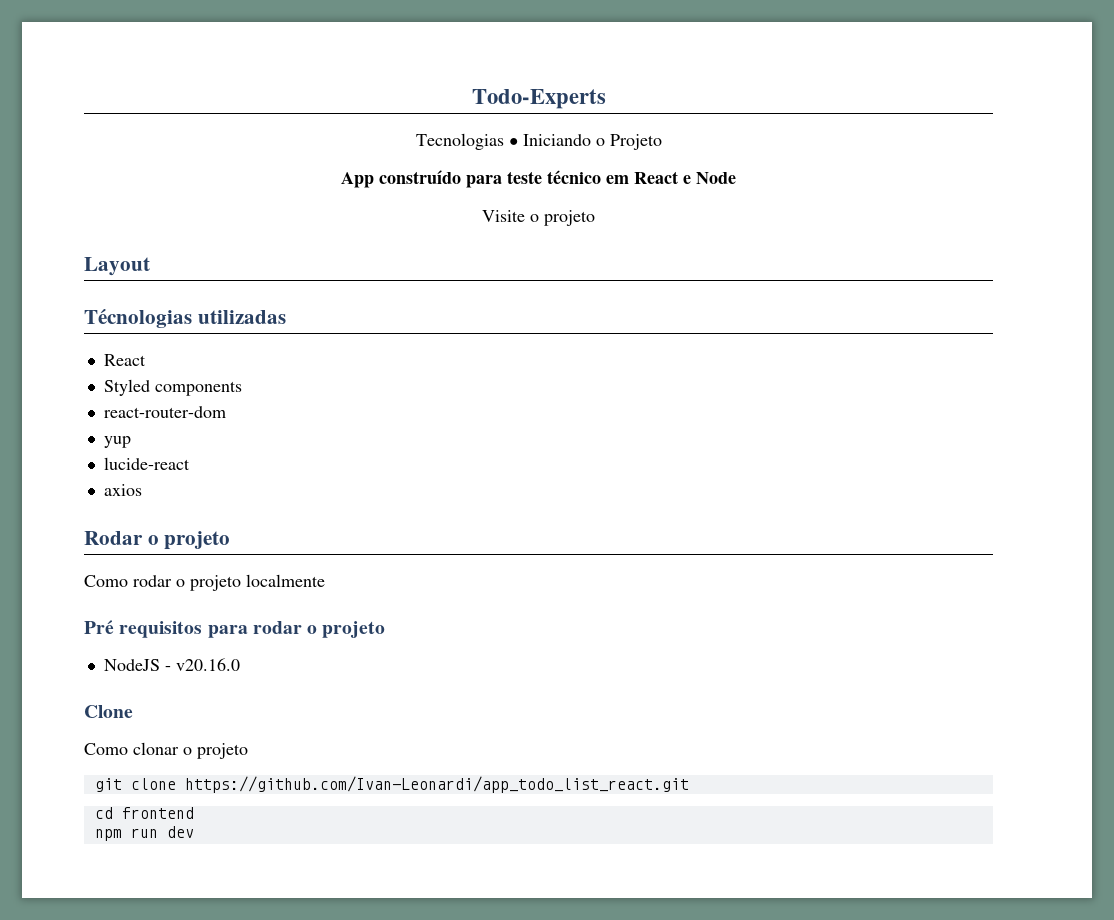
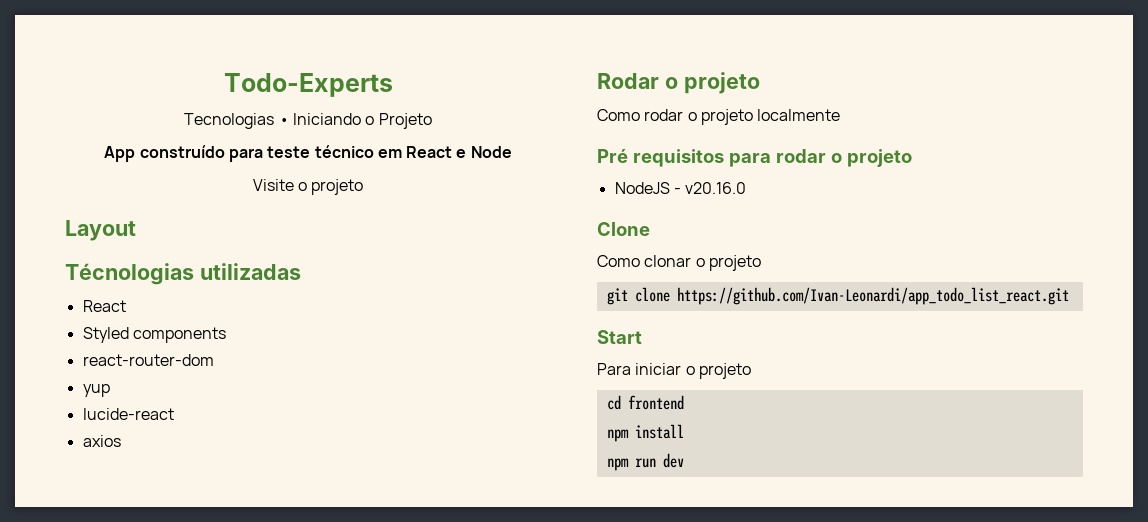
(689, 784) none -> [597,330,642,344] [597,363,751,379] // Start // Para iniciar o projeto
(194, 813) none -> [606,424,684,442] // npm install

